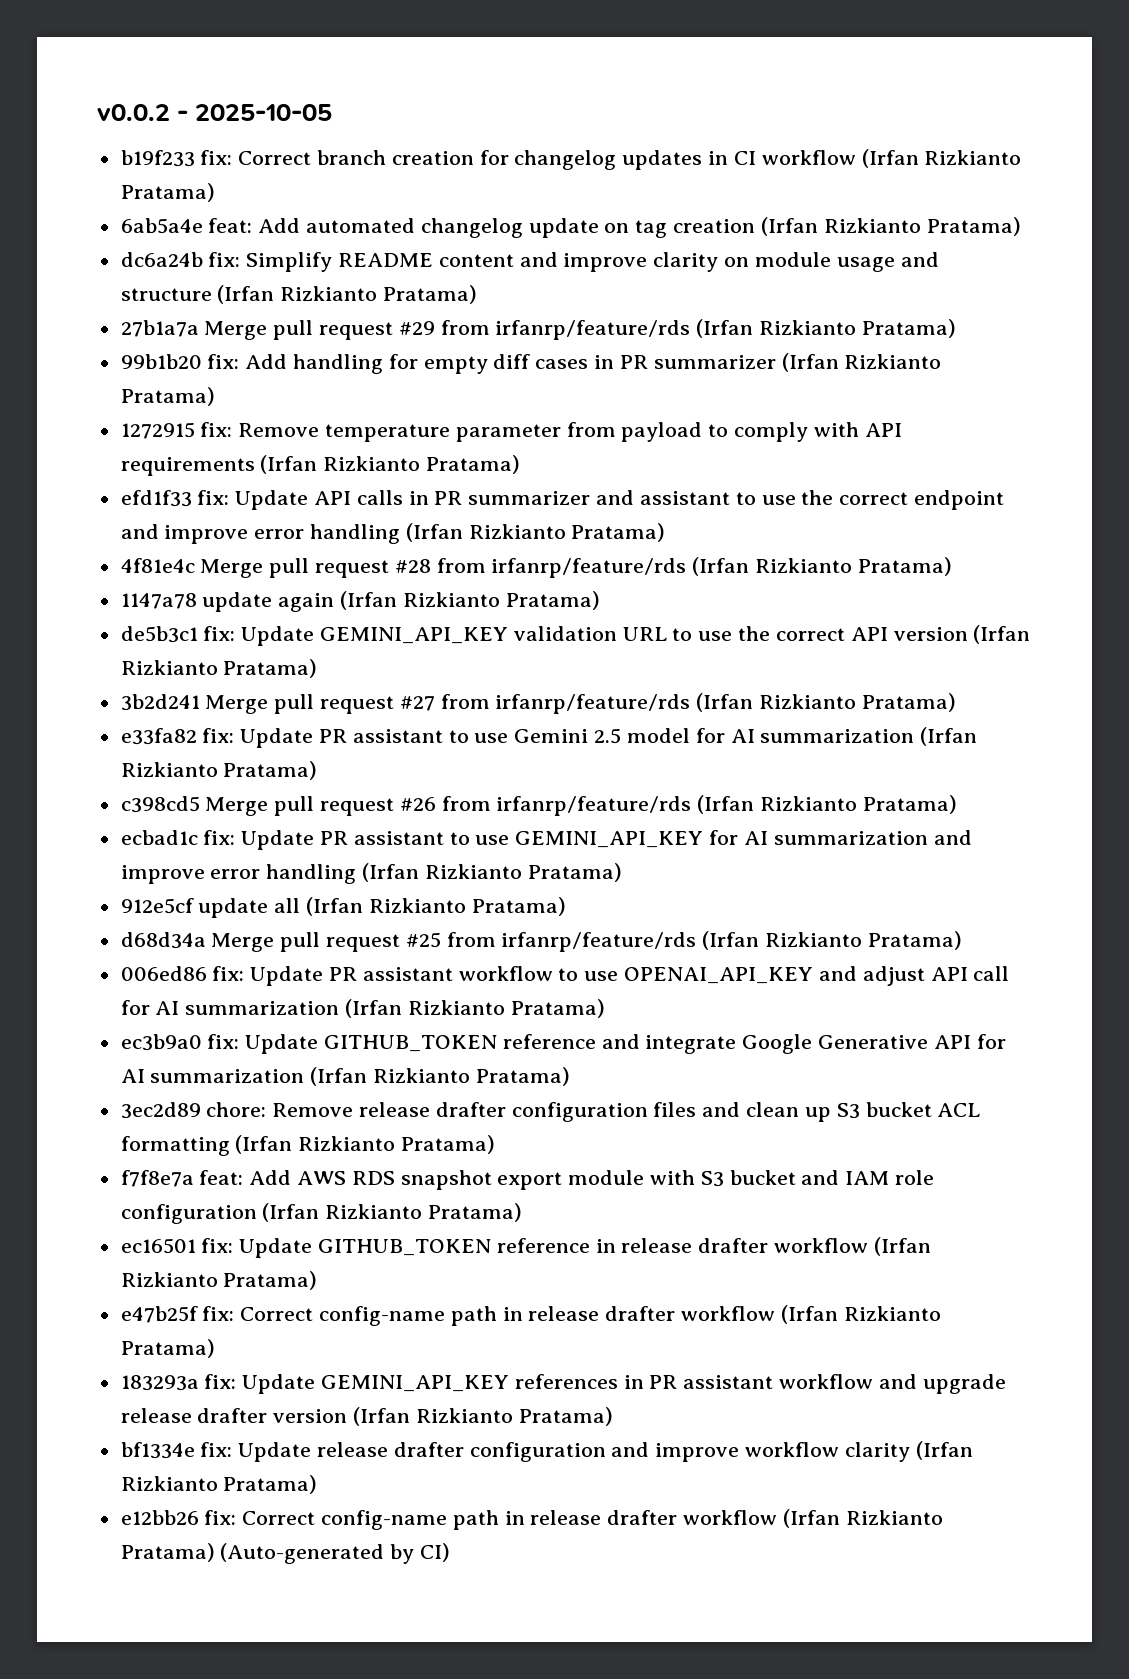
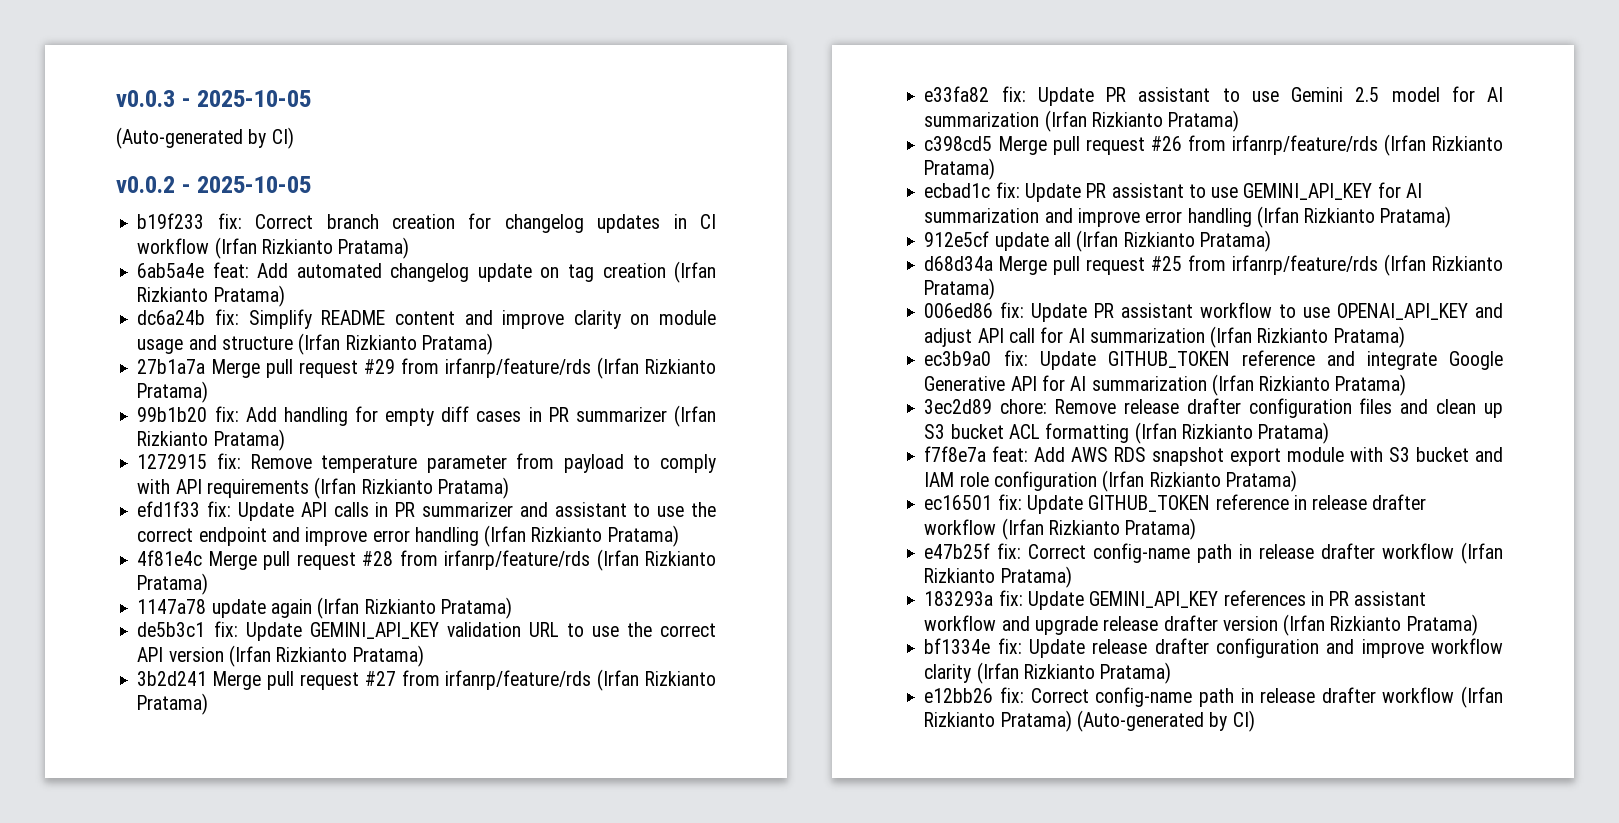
(97, 112) none -> [116,90,312,107] [116,127,294,149] v0.0.3 - 2025-10-05 // (Auto-generated by CI) //

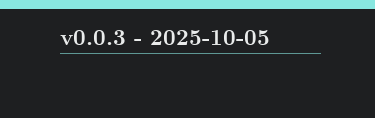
[116,127,294,149] [116,176,312,193] [137,213,716,233] [137,237,410,259] [137,261,716,283] [137,285,285,307] [137,309,716,329] [137,333,493,355] [137,357,717,379] [137,381,209,403] [137,405,716,427] [137,429,285,451] [137,453,717,473] [137,477,509,499] [137,501,716,521] [137,525,679,547] [137,549,717,571] [137,573,209,595] [137,597,512,619] [137,621,717,641] [137,645,424,667] [137,669,717,691] [137,693,209,715] [924,86,1503,106] [924,110,1240,132] [924,134,1503,156] [924,158,996,180] [924,182,1422,202] [924,206,1452,228] [924,230,1271,252] [924,254,1503,276] [924,278,996,300] [924,302,1503,322] [924,326,1405,348] [924,350,1503,370] [924,374,1407,396] [924,398,1503,418] [924,422,1330,444] [924,446,1503,466] [924,470,1297,492] [924,494,1427,514] [924,518,1197,540] [924,542,1503,564] [924,566,1072,588] [924,590,1427,610] [924,614,1478,636] [924,638,1503,658] [924,662,1172,684] [924,686,1503,708] [924,710,1255,732] // (Auto-generated by CI) // v0.0.2 - 2025-10-05 // b19f233 fix: Correct branch creation for changelog updates in CI workflow (Irfan Rizkianto Pratama) // 6ab5a4e feat: Add automated changelog update on tag creation (Irfan Rizkianto Pratama) // dc6a24b fix: Simplify README content and improve clarity on module usage and structure (Irfan Rizkianto Pratama) // 27b1a7a Merge pull request #29 from irfanrp/feature/rds (Irfan Rizkianto Pratama) // 99b1b20 fix: Add handling for empty diff cases in PR summarizer (Irfan Rizkianto Pratama) // 1272915 fix: Remove temperature parameter from payload to comply with API requirements (Irfan Rizkianto Pratama) // efd1f33 fix: Update API calls in PR summarizer and assistant to use the correct endpoint and improve error handling (Irfan Rizkianto Pratama) // 4f81e4c Merge pull request #28 from irfanrp/feature/rds (Irfan Rizkianto Pratama) // 1147a78 update again (Irfan Rizkianto Pratama) // de5b3c1 fix: Update GEMINI_API_KEY validation URL to use the correct API version (Irfan Rizkianto Pratama) // 3b2d241 Merge pull request #27 from irfanrp/feature/rds (Irfan Rizkianto Pratama) // e33fa82 fix: Update PR assistant to use Gemini 2.5 model for AI summarization (Irfan Rizkianto Pratama) // c398cd5 Merge pull request #26 from irfanrp/feature/rds (Irfan Rizkianto Pratama) // ecbad1c fix: Update PR assistant to use GEMINI_API_KEY for AI summarization and improve error handling (Irfan Rizkianto Pratama) // 912e5cf update all (Irfan Rizkianto Pratama) // d68d34a Merge pull request #25 from irfanrp/feature/rds (Irfan Rizkianto Pratama) // 006ed86 fix: Update PR assistant workflow to use OPENAI_API_KEY and adjust API call for AI summarization (Irfan Rizkianto Pratama) // ec3b9a0 fix: Update GITHUB_TOKEN reference and integrate Google Generative API for AI summarization (Irfan Rizkianto Pratama) // 3ec2d89 chore: Remove release drafter configuration files and clean up S3 bucket ACL formatting (Irfan Rizkianto Pratama) // f7f8e7a feat: Add AWS RDS snapshot export module with S3 bucket and IAM role configuration (Irfan Rizkianto Pratama) // ec16501 fix: Update GITHUB_TOKEN reference in release drafter workflow (Irfan Rizkianto Pratama) // e47b25f fix: Correct config-name path in release drafter workflow (Irfan Rizkianto Pratama) // 183293a fix: Update GEMINI_API_KEY references in PR assistant workflow and upgrade release drafter version (Irfan Rizkianto Pratama) // bf1334e fix: Update release drafter configuration and improve workflow clarity (Irfan Rizkianto Pratama) // e12bb26 fix: Correct config-name path in release drafter workflow (Irfan Rizkianto Pratama) (Auto-generated by CI) -> (270, 37) none

